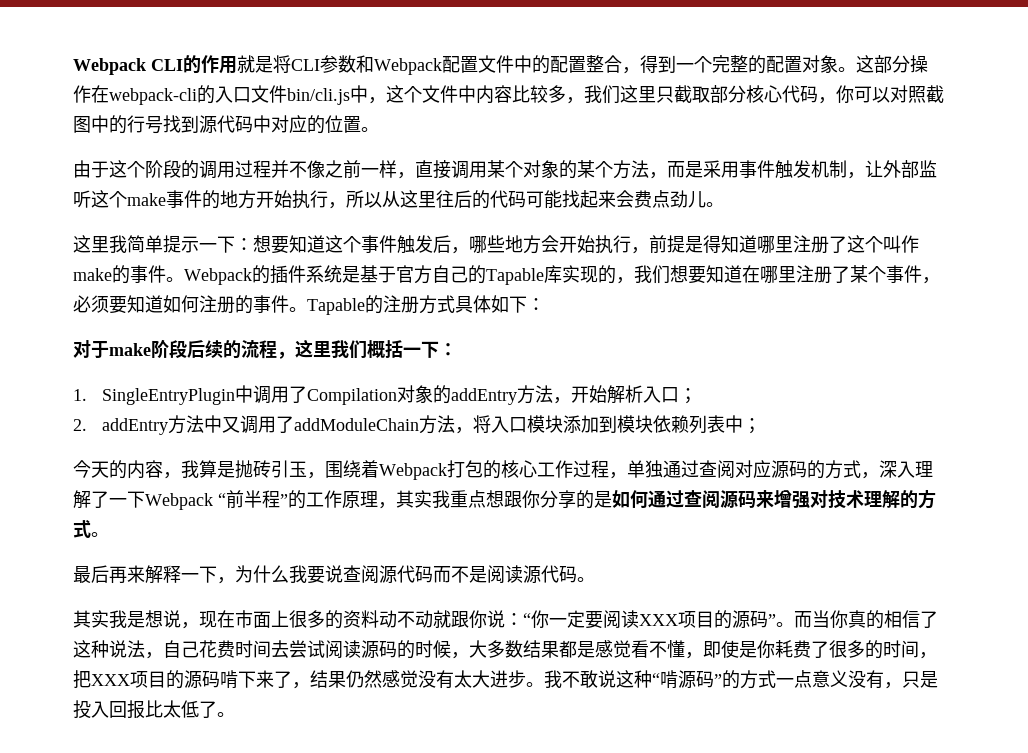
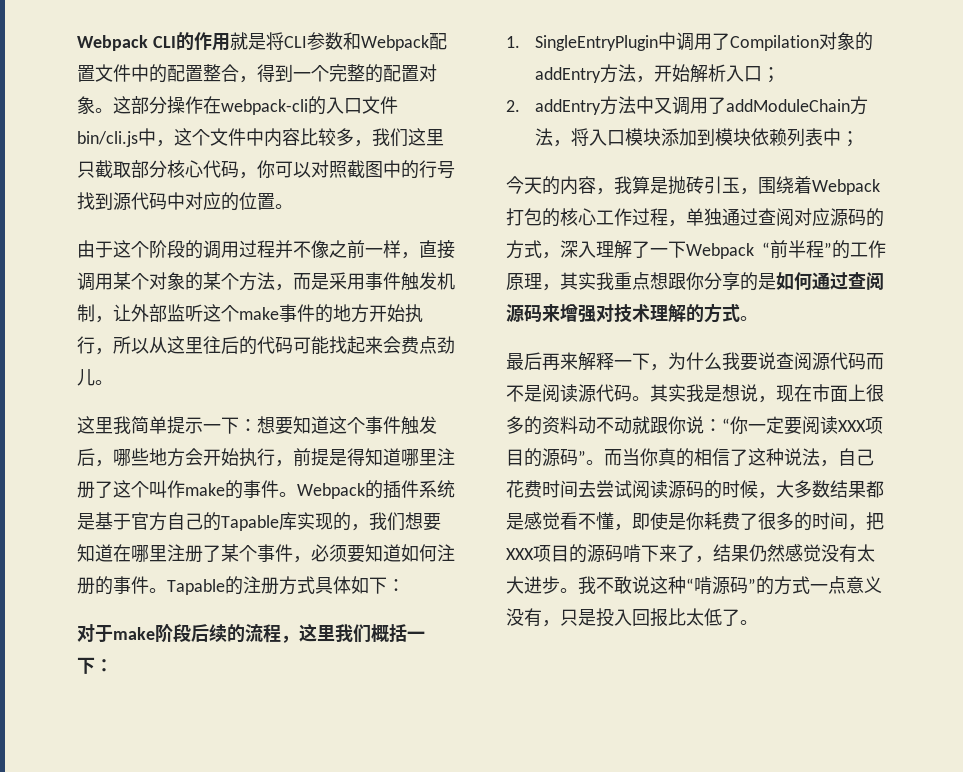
(595, 579) // -> (650, 398) none

